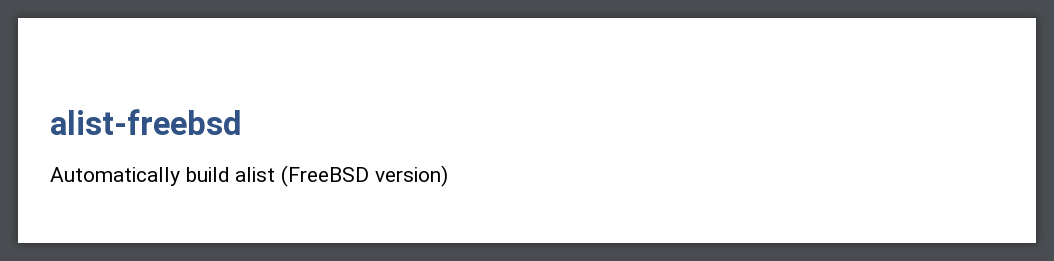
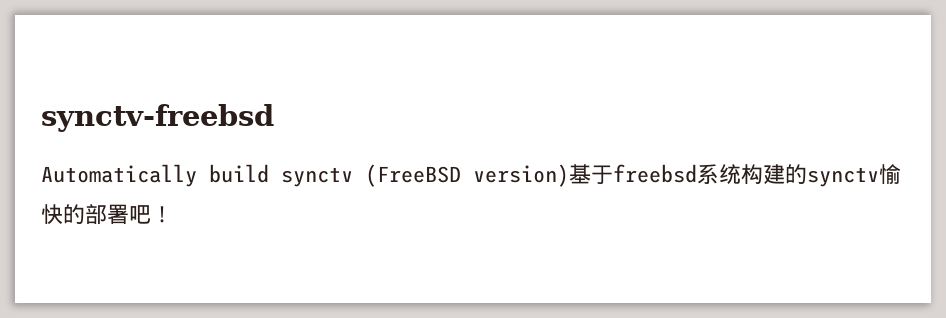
[50,109,241,135] alist-freebsd -> [41,104,274,132] synctv-freebsd
[235,167,276,182] alist -> [281,167,353,187] synctv
(448, 176) none -> [569,164,901,187] [41,204,173,224] 基于freebsd系统构建的synctv愉快的部署吧！

